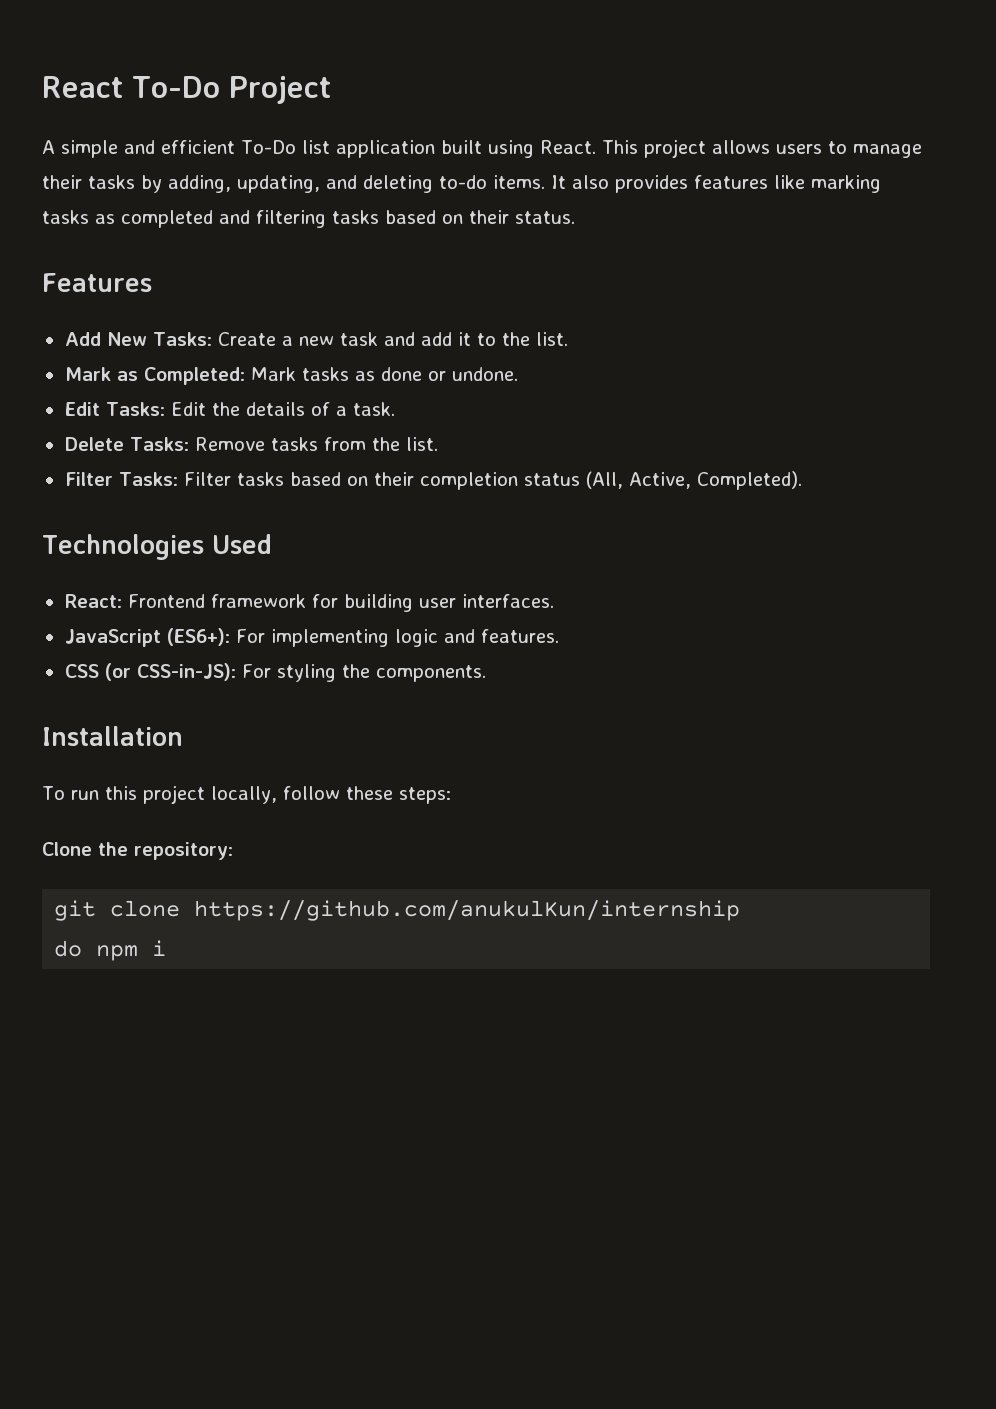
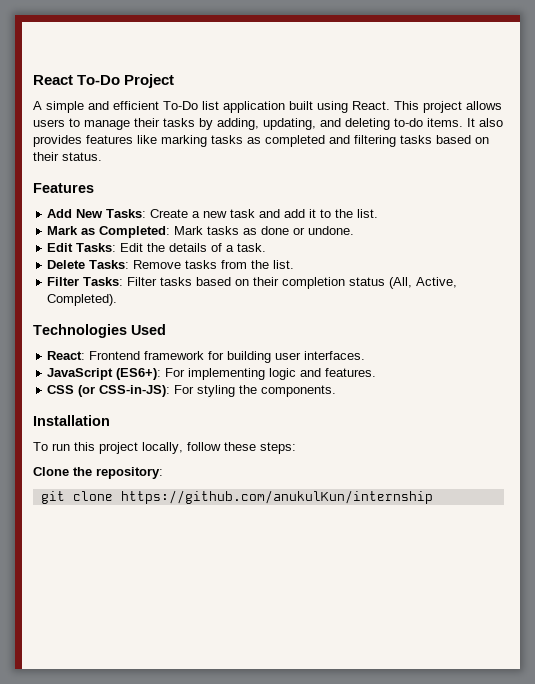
[54,940,167,961] // do npm i -> (433, 497) none

